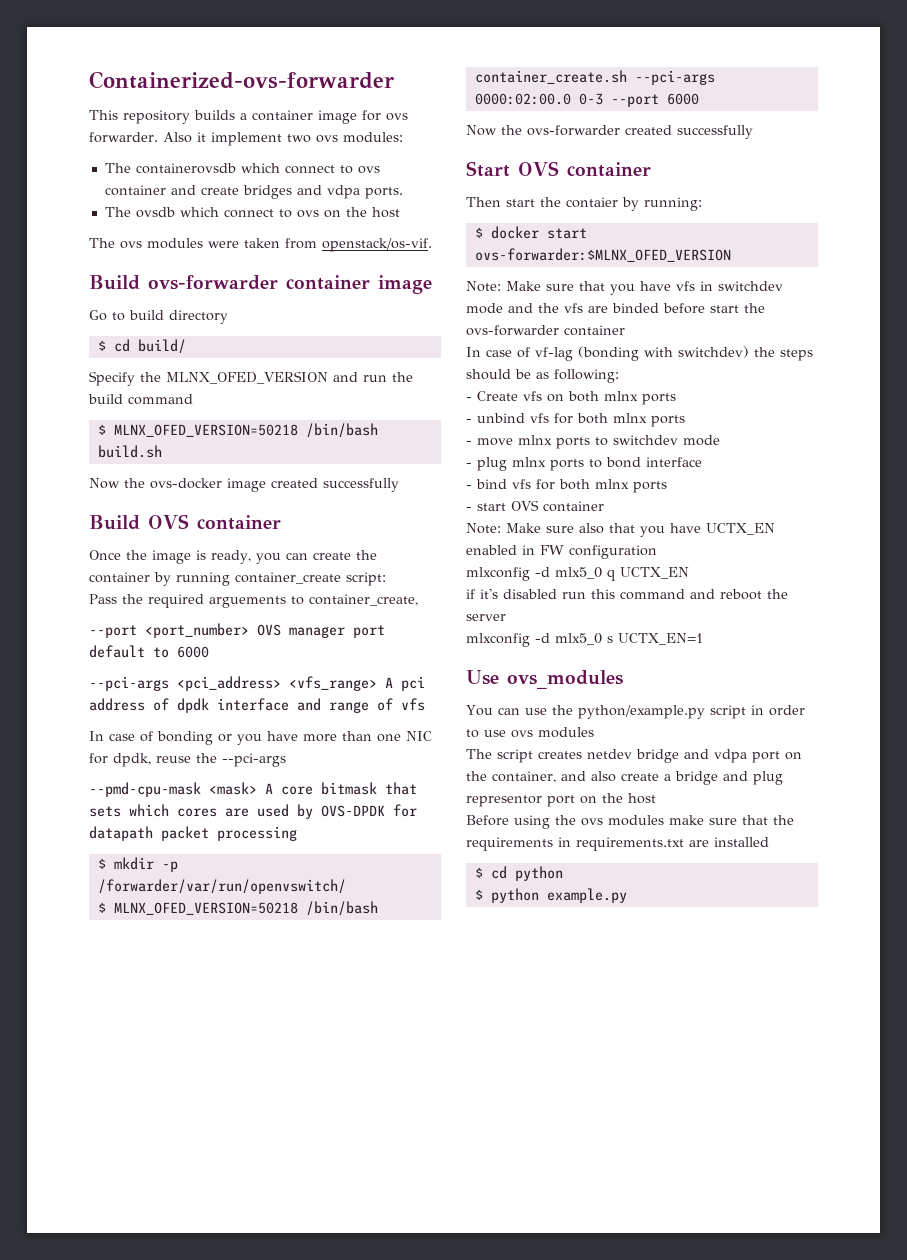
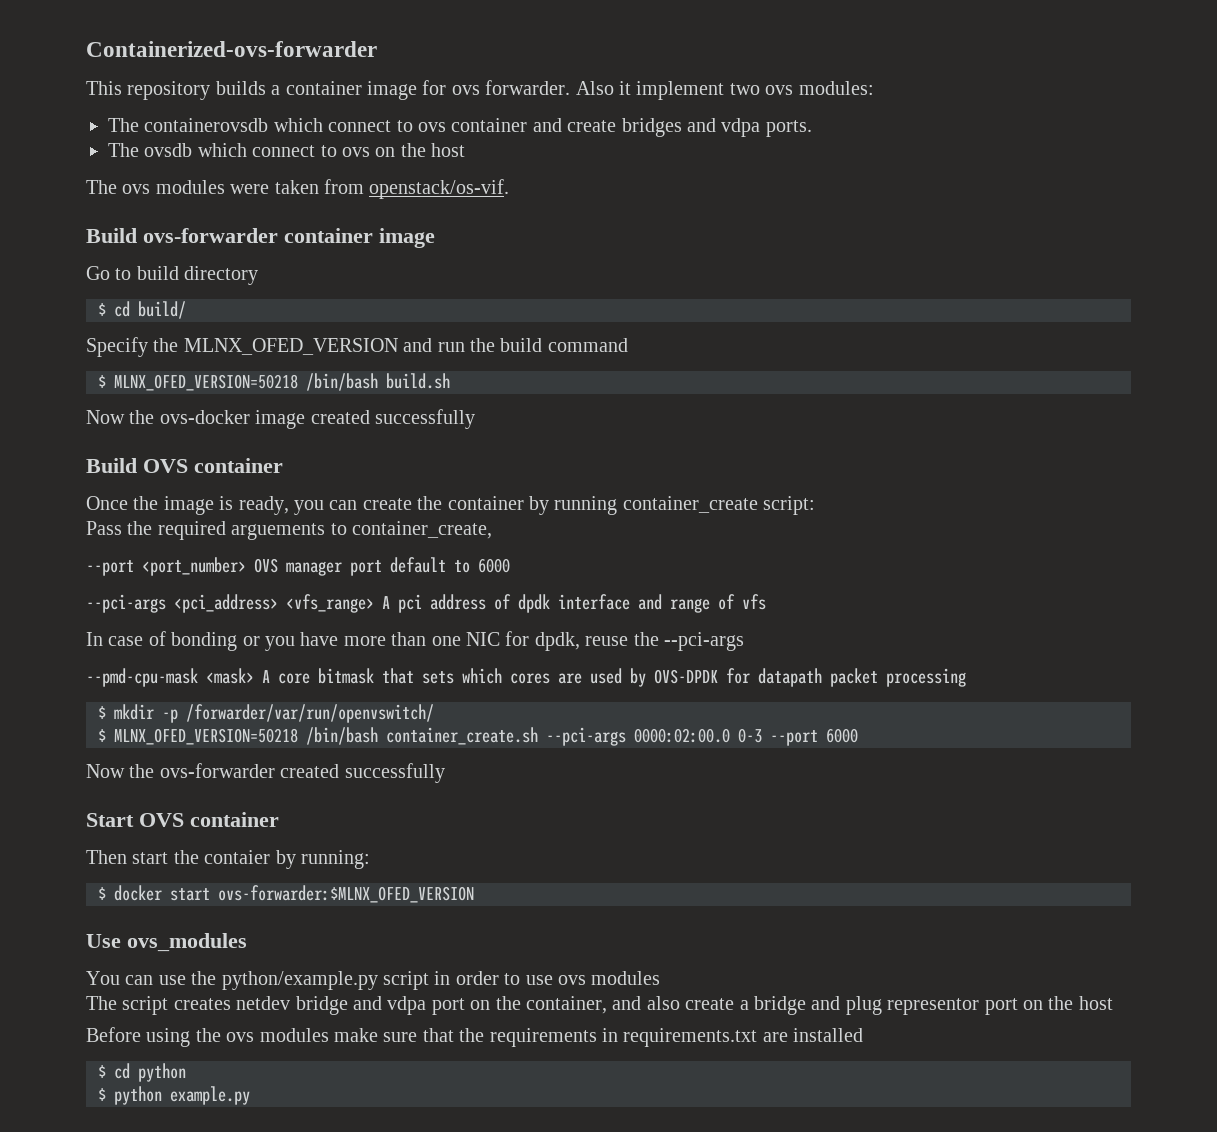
[466,281,783,295] [466,303,765,314] [466,325,625,336] [466,346,813,361] [466,369,619,383] [466,391,676,405] [466,413,685,427] [466,435,720,449] [466,457,702,471] [466,479,667,493] [466,500,604,512] [466,523,775,537] [466,545,657,559] [466,567,689,581] [466,588,788,600] [466,614,506,621] [466,633,703,647] // Note: Make sure that you have vfs in switchdev mode and the vfs are binded before start the ovs-forwarder container // In case of vf-lag (bonding with switchdev) the steps should be as following: // - Create vfs on both mlnx ports // - unbind vfs for both mlnx ports // - move mlnx ports to switchdev mode // - plug mlnx ports to bond interface // - bind vfs for both mlnx ports // - start OVS container // Note: Make sure also that you have UCTX_EN enabled in FW configuration // mlxconfig -d mlx5_0 q UCTX_EN // if it's disabled run this command and reboot the server // mlxconfig -d mlx5_0 s UCTX_EN=1 -> (474, 894) none

